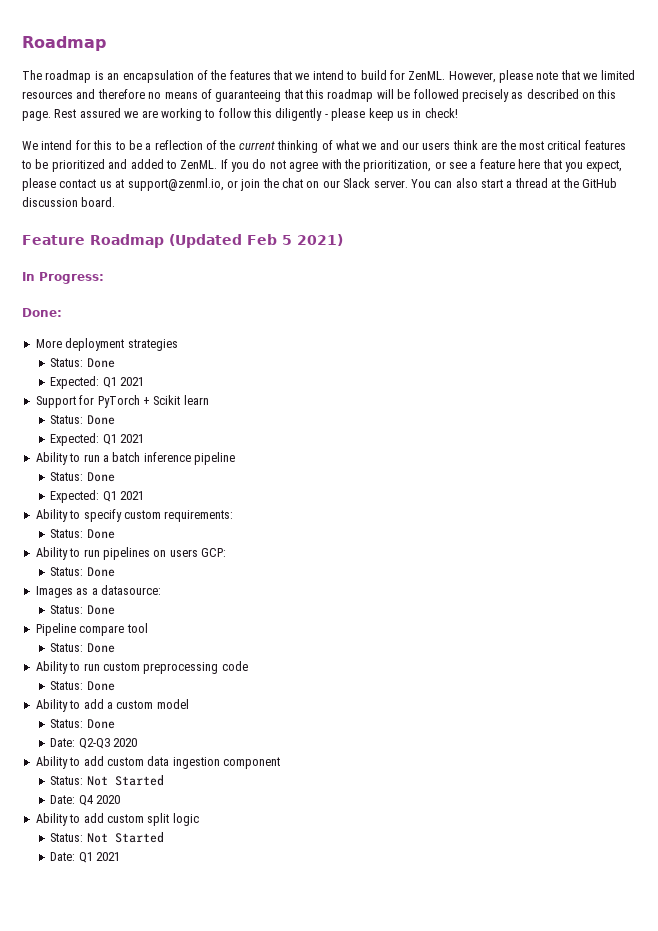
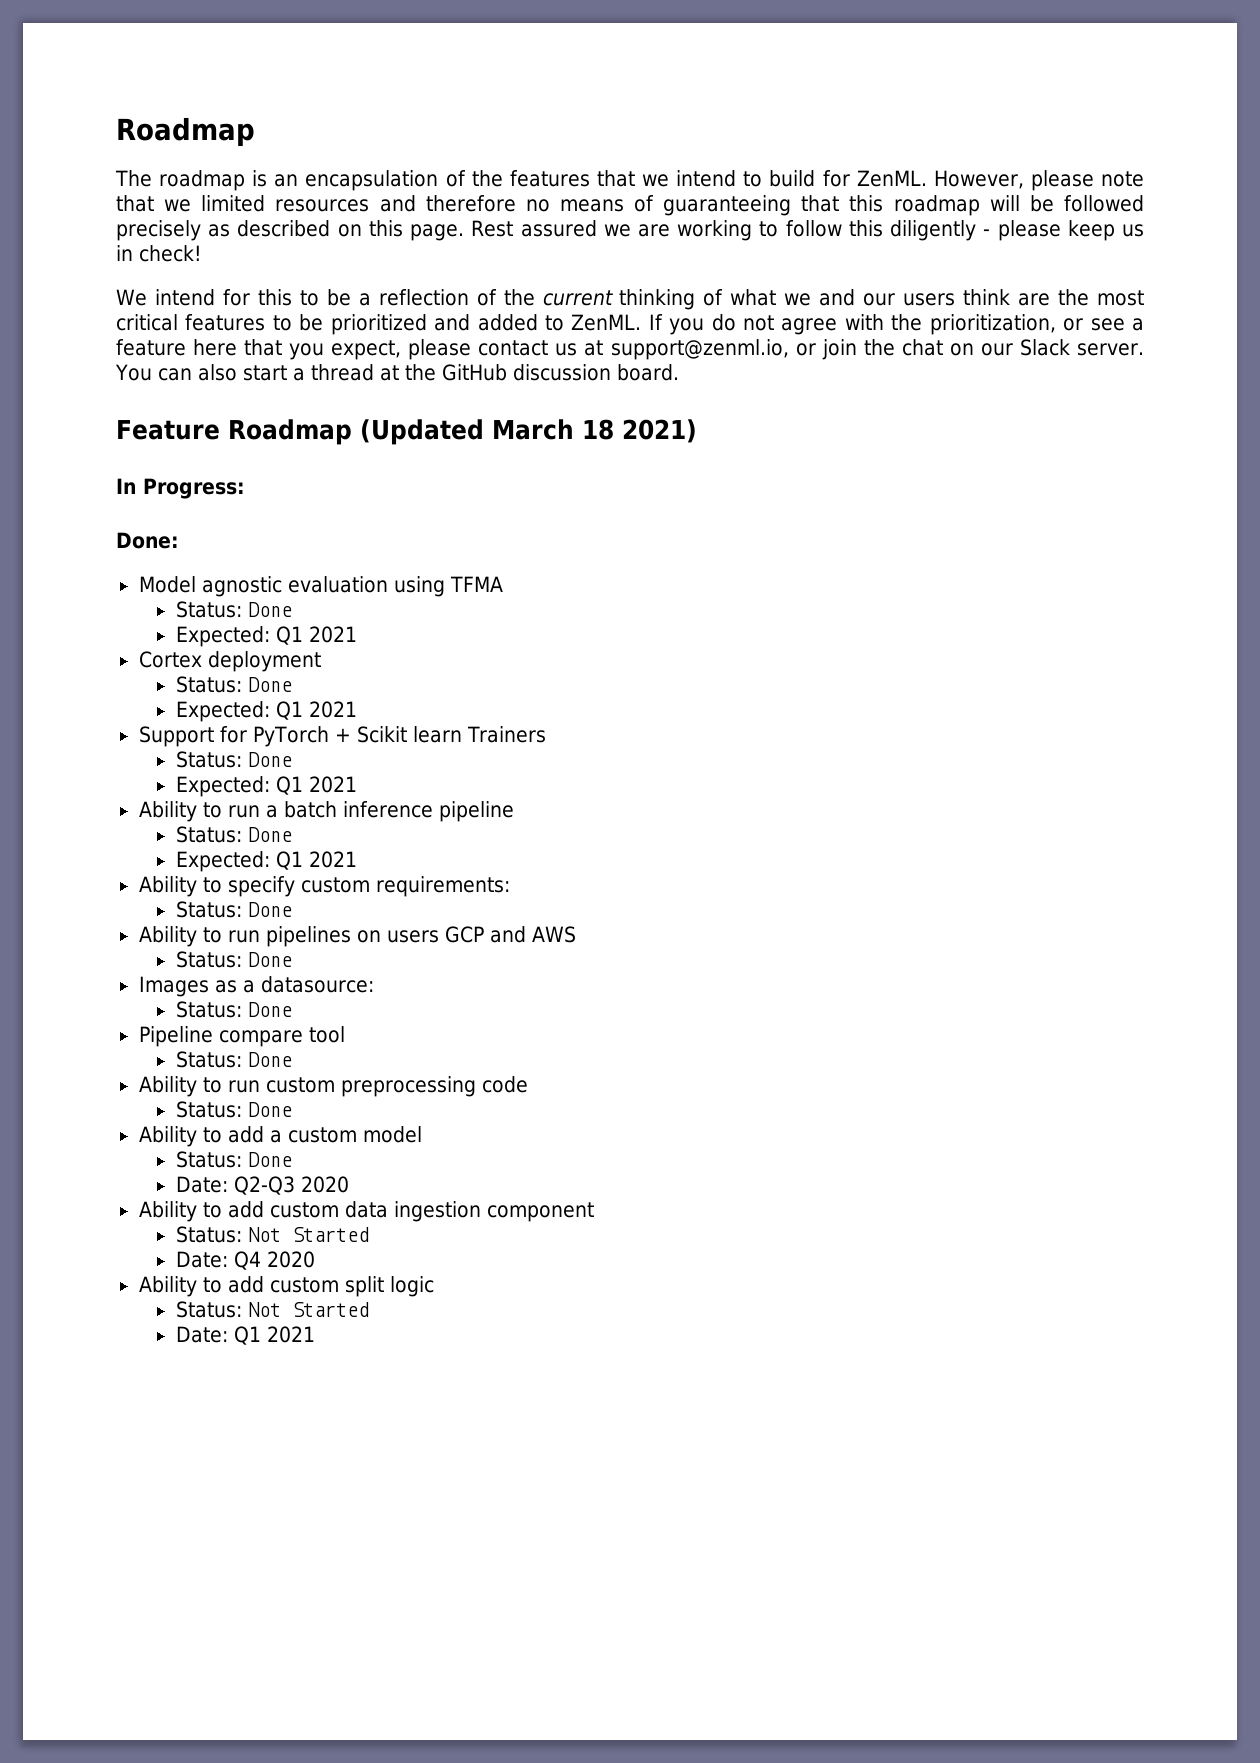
[247,234,292,245] Feb 5 -> [491,419,614,440] March 18
[35,339,62,348] More -> [138,576,503,597] [175,601,292,618] [175,626,357,647] [138,651,202,668] Model agnostic evaluation using TFMA // Status: Done // Expected: Q1 2021 // Cortex
[127,339,178,351] strategies -> (321, 661) none
(209, 400) none -> [466,726,547,743] Trainers
[201,548,226,557] GCP: -> [444,926,576,943] GCP and AWS

